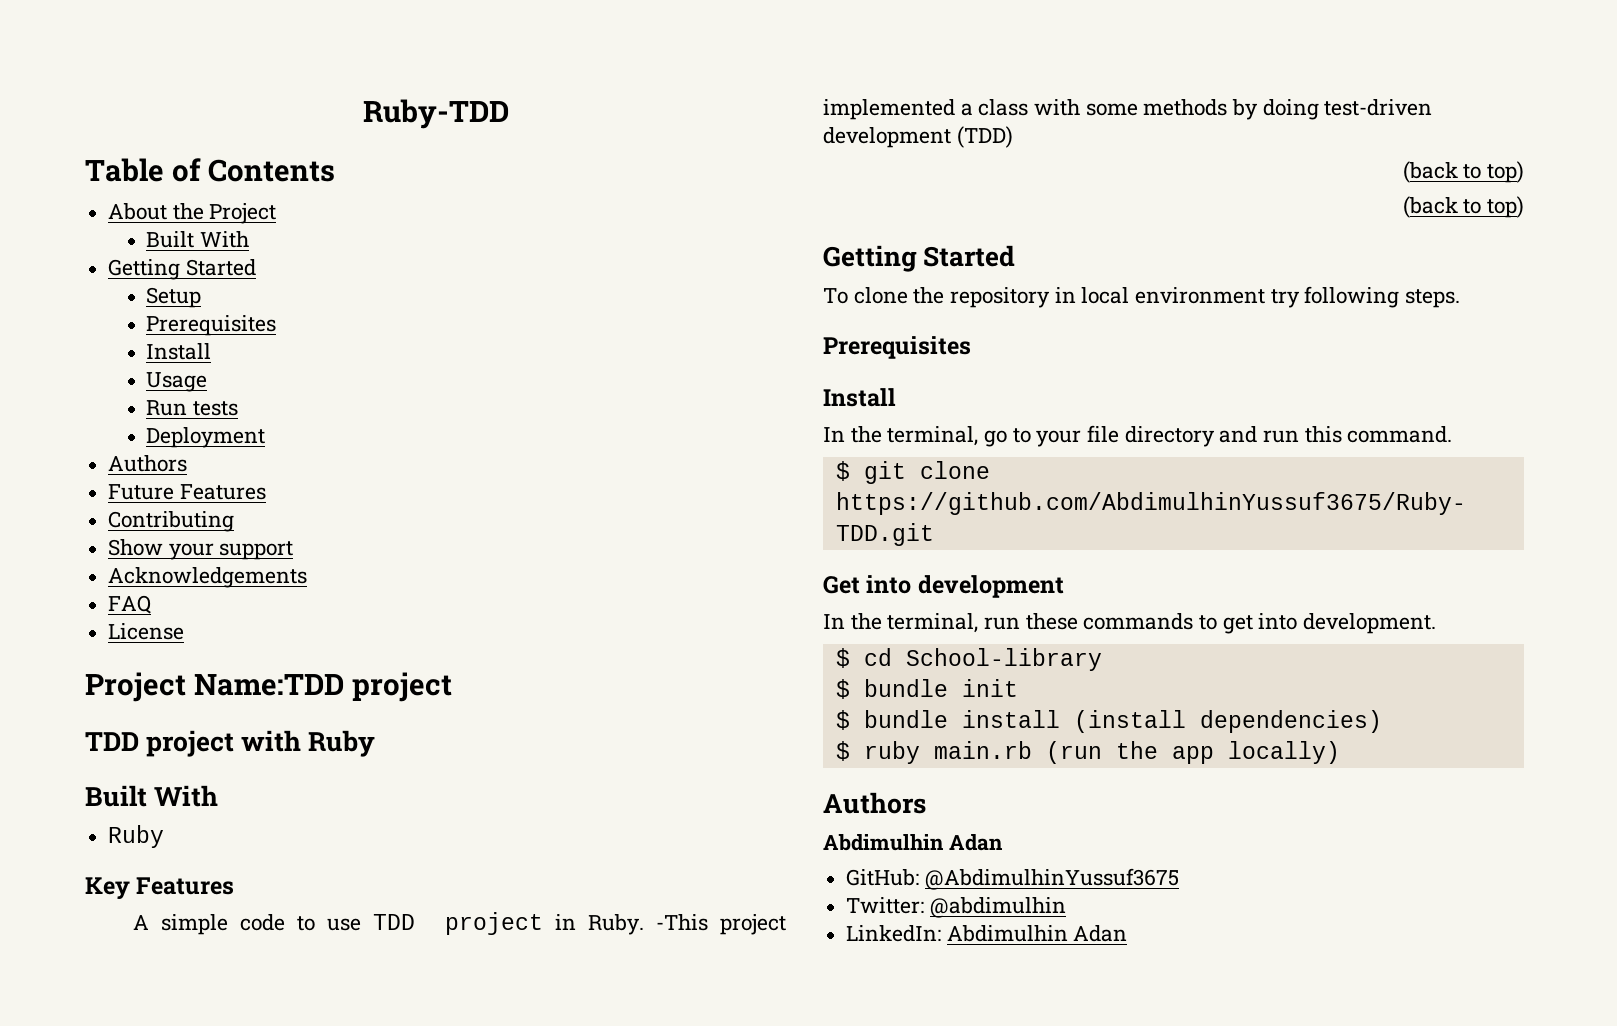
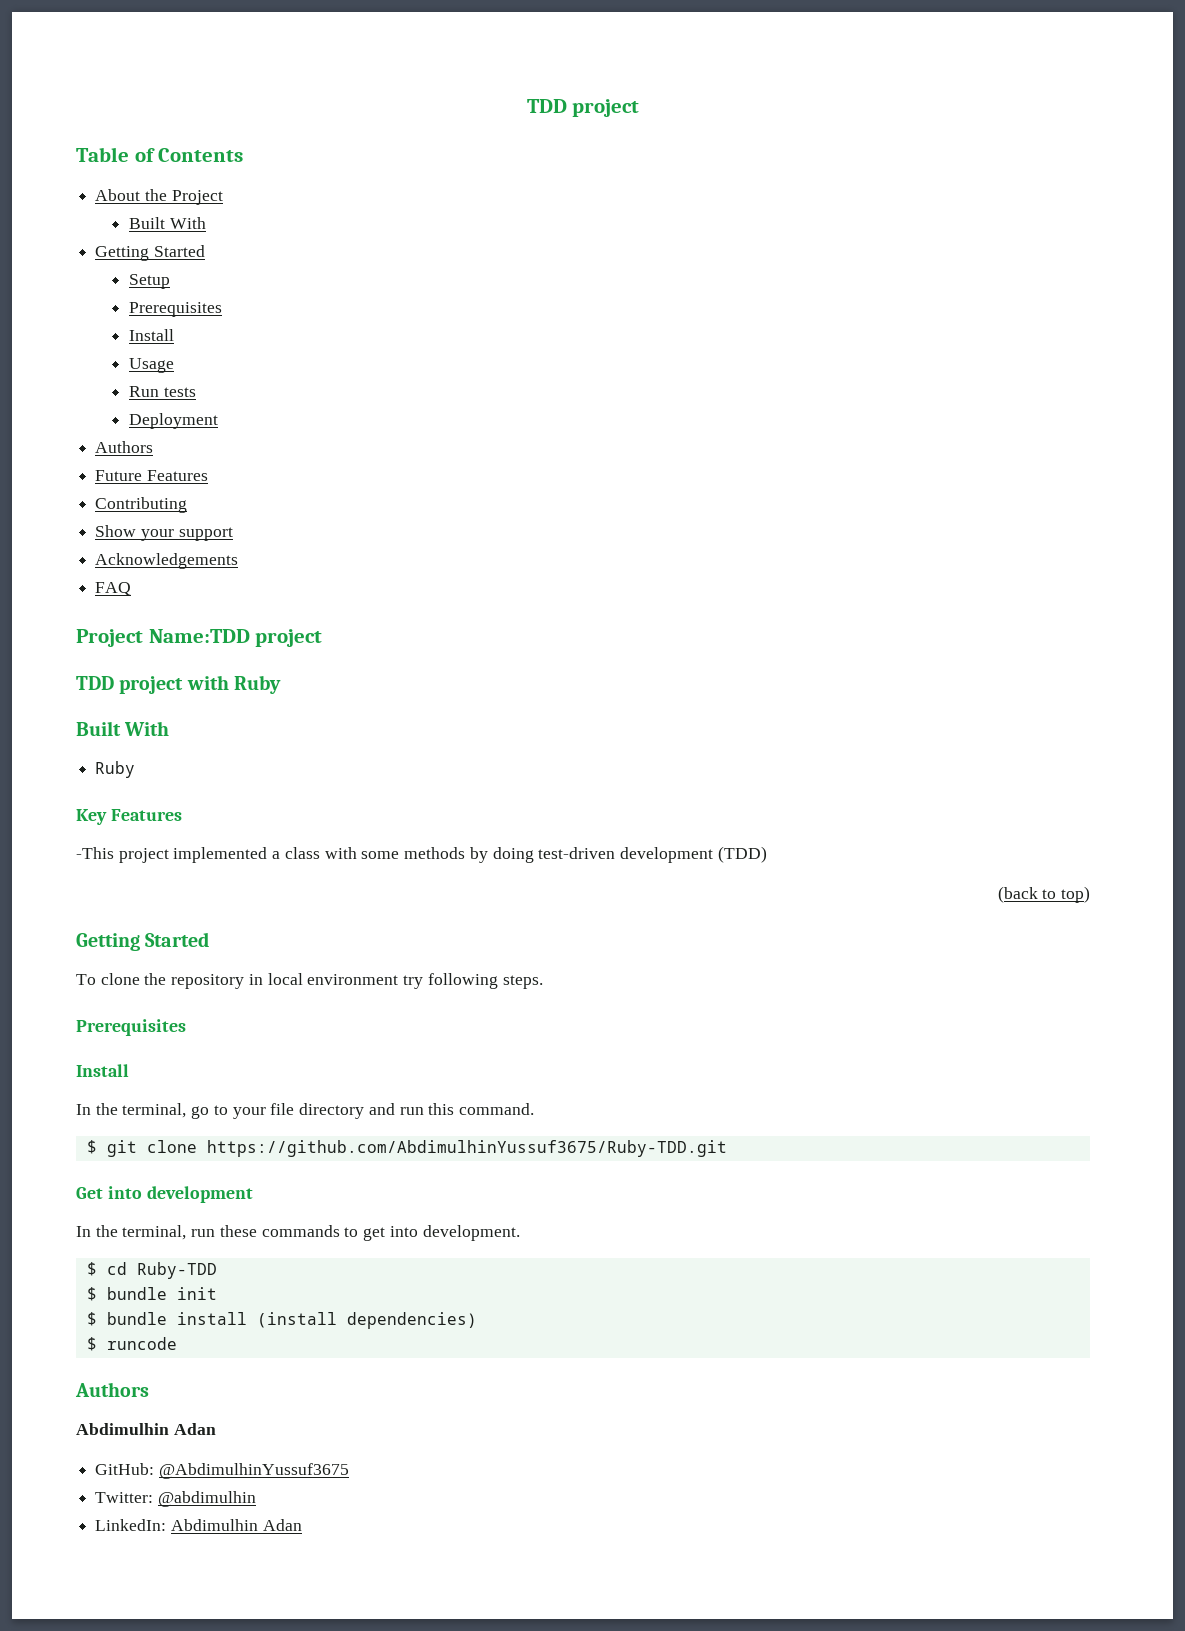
[362,99,509,129] Ruby-TDD -> [526,99,640,117] TDD project
[108,623,185,640] // License -> (132, 589) none
[133,912,645,935] A simple code to use TDD project in Ruby. -> (182, 815) none
[1402,196,1524,218] // (back to top) -> (1090, 894) none
[905,648,1102,671] School-library -> [136,1262,217,1279] Ruby-TDD
[863,741,1340,764] ruby main.rb (run the app locally) -> [106,1337,177,1350] runcode

